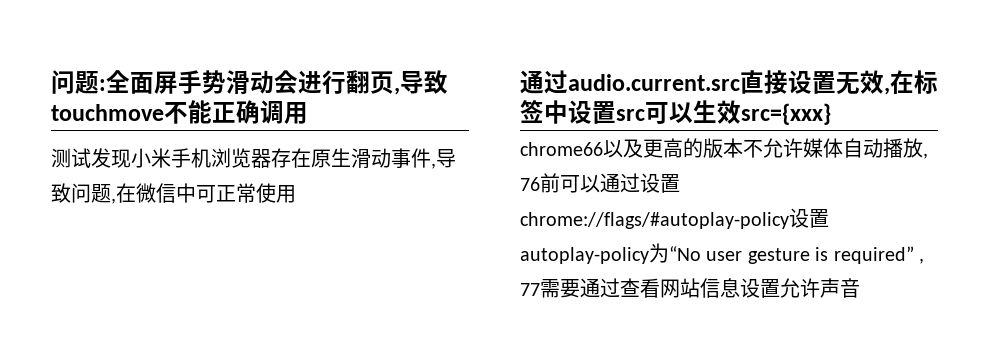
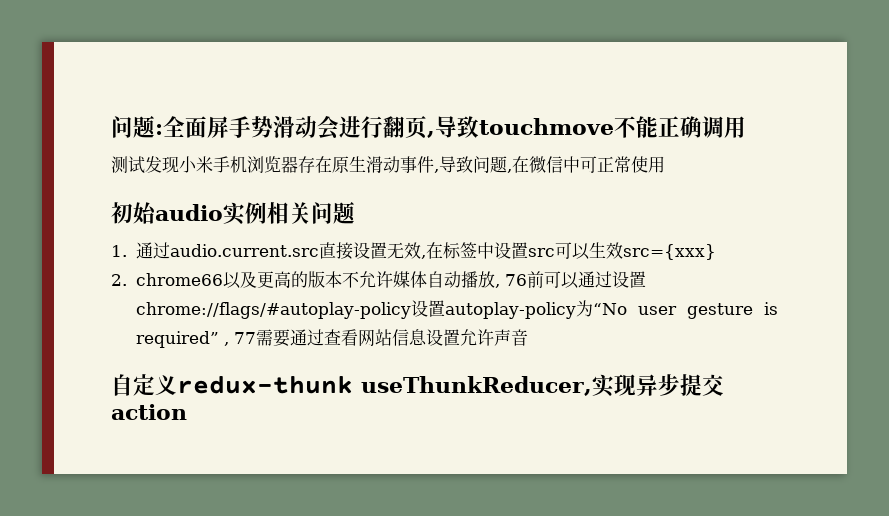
(296, 194) none -> [111,201,355,225] [111,245,127,257] 初始audio实例相关问题 // 1.
(831, 114) none -> [111,274,127,286] 2.
(860, 288) none -> [111,374,724,397] [111,404,187,420] // 自定义redux-thunk useThunkReducer,实现异步提交action

